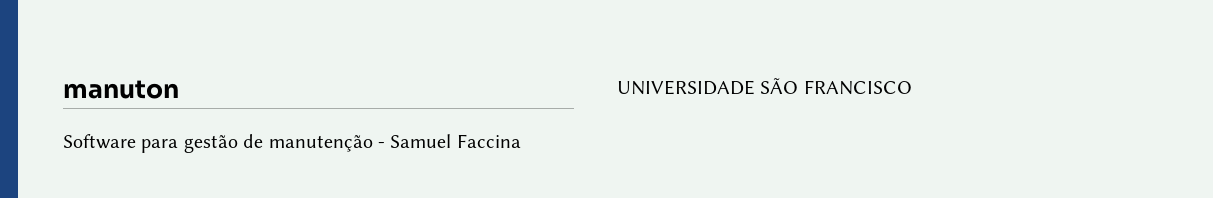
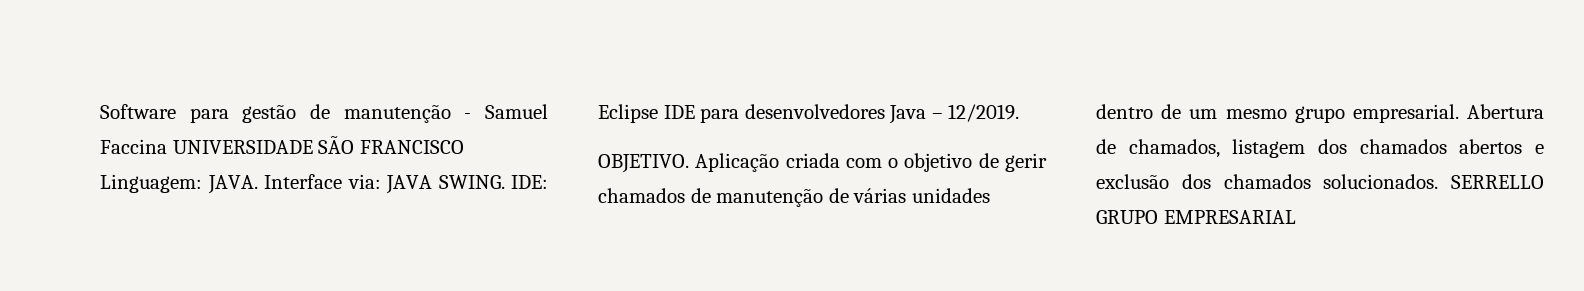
[63,80,179,99] manuton // -> (100, 111) none
(912, 87) none -> [100,174,548,194] [598,104,1020,124] [598,153,1047,173] [598,188,990,207] [1096,104,1544,123] [1096,139,1544,158] [1096,174,1544,189] [1096,210,1296,224] Linguagem: JAVA. Interface via: JAVA SWING. IDE: Eclipse IDE para desenvolvedores Java – 12/2019. // OBJETIVO. Aplicação criada com o objetivo de gerir chamados de manutenção de várias unidades dentro de um mesmo grupo empresarial. Abertura de chamados, listagem dos chamados abertos e exclusão dos chamados solucionados. SERRELLO GRUPO EMPRESARIAL

